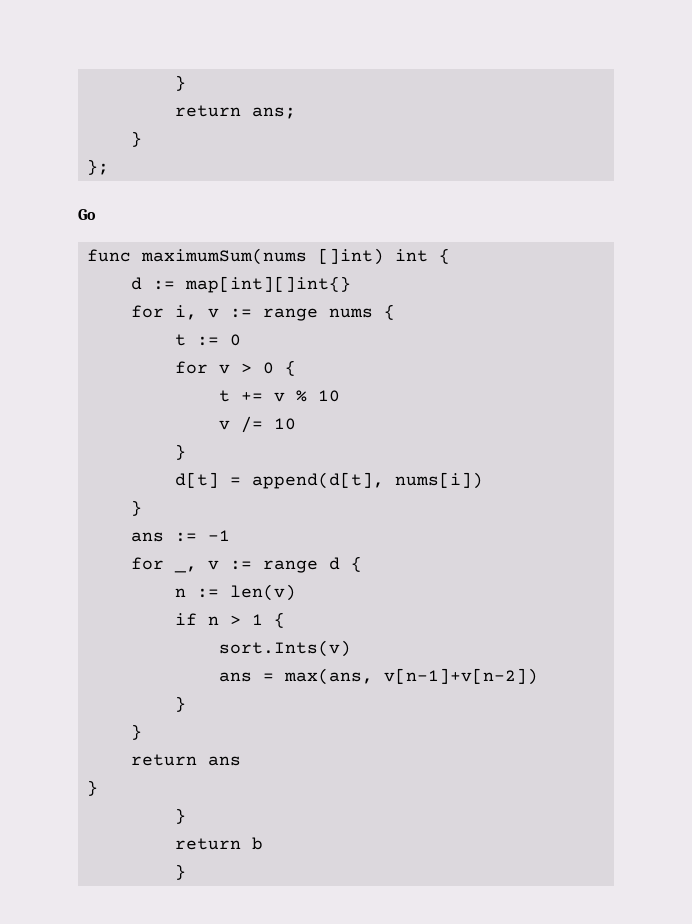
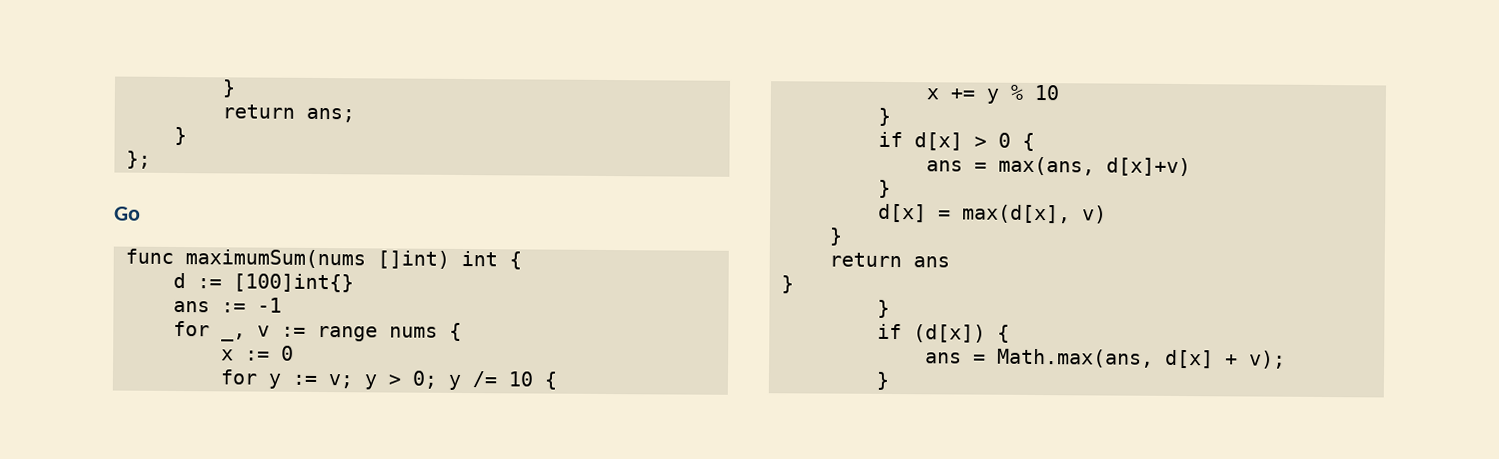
[185,276,352,293] [131,304,396,321] [175,334,242,346] [175,360,297,376] [219,390,341,402] [219,416,297,433] [175,444,187,460] [175,472,484,489] [131,500,143,516] map[int][]int{} // for i, v := range nums { // t := 0 // for v > 0 { // t += v % 10 // v /= 10 // } // d[t] = append(d[t], nums[i]) // } -> [233,273,355,293] [100]int{}
[329,556,363,572] [175,584,297,601] [175,612,286,628] [219,640,352,657] d { // n := len(v) // if n > 1 { // sort.Ints(v) -> [389,322,463,341] [221,345,295,361] [220,369,559,390] [926,84,1061,104] [878,107,892,126] [878,131,1036,151] nums { // x := 0 // for y := v; y > 0; y /= 10 { // x += y % 10 // } // if d[x] > 0 {
[384,668,539,685] [175,696,187,712] v[n-1]+v[n-2]) // } -> [1106,157,1192,177] [878,179,892,198] [878,203,1108,224] d[x]+v) // } // d[x] = max(d[x], v)
[175,837,264,850] return b -> [877,323,1011,343] [925,348,1287,369] if (d[x]) { // ans = Math.max(ans, d[x] + v);

